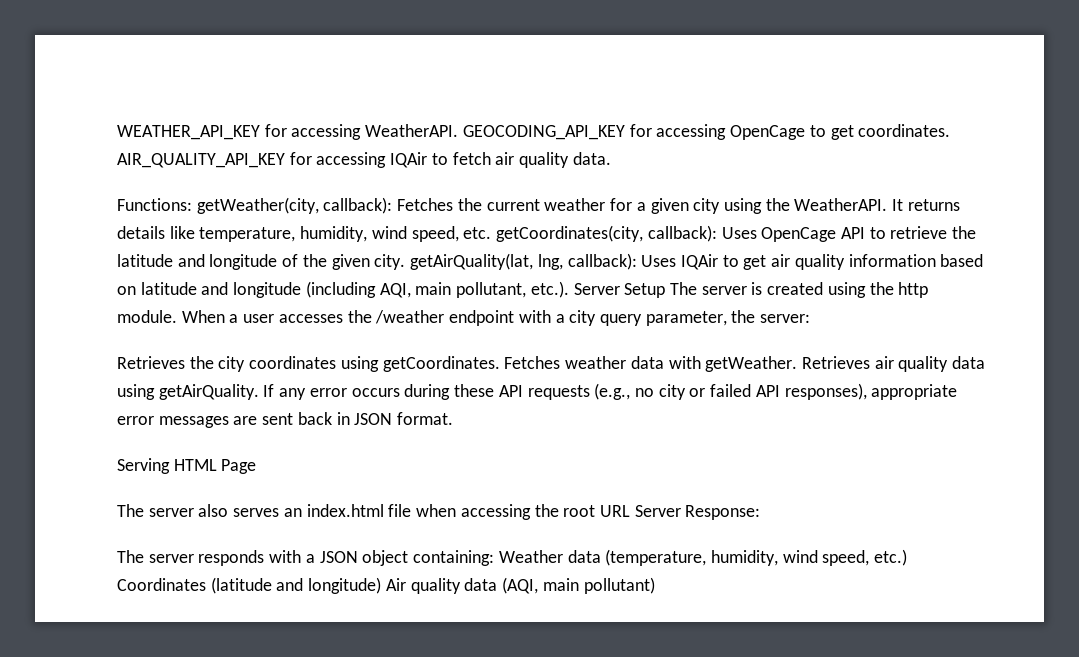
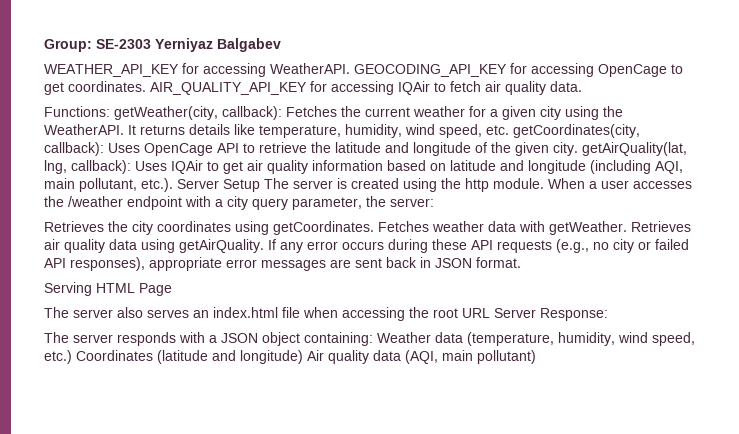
(117, 132) none -> [44,38,281,52] Group: SE-2303 Yerniyaz Balgabev //

